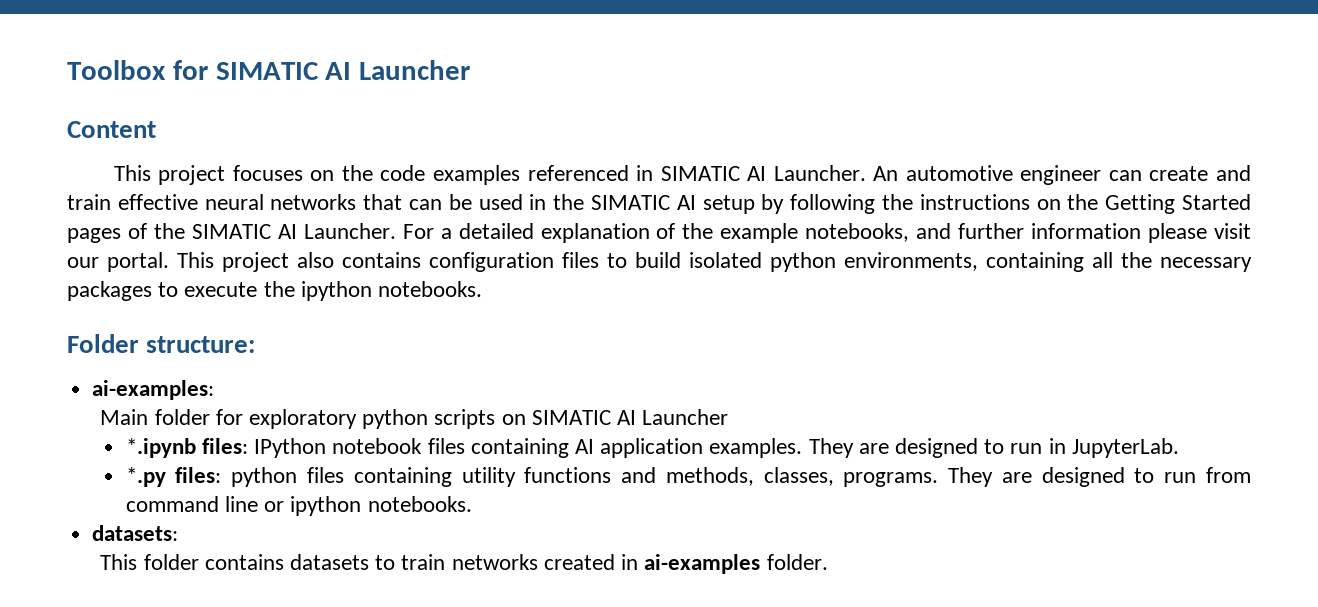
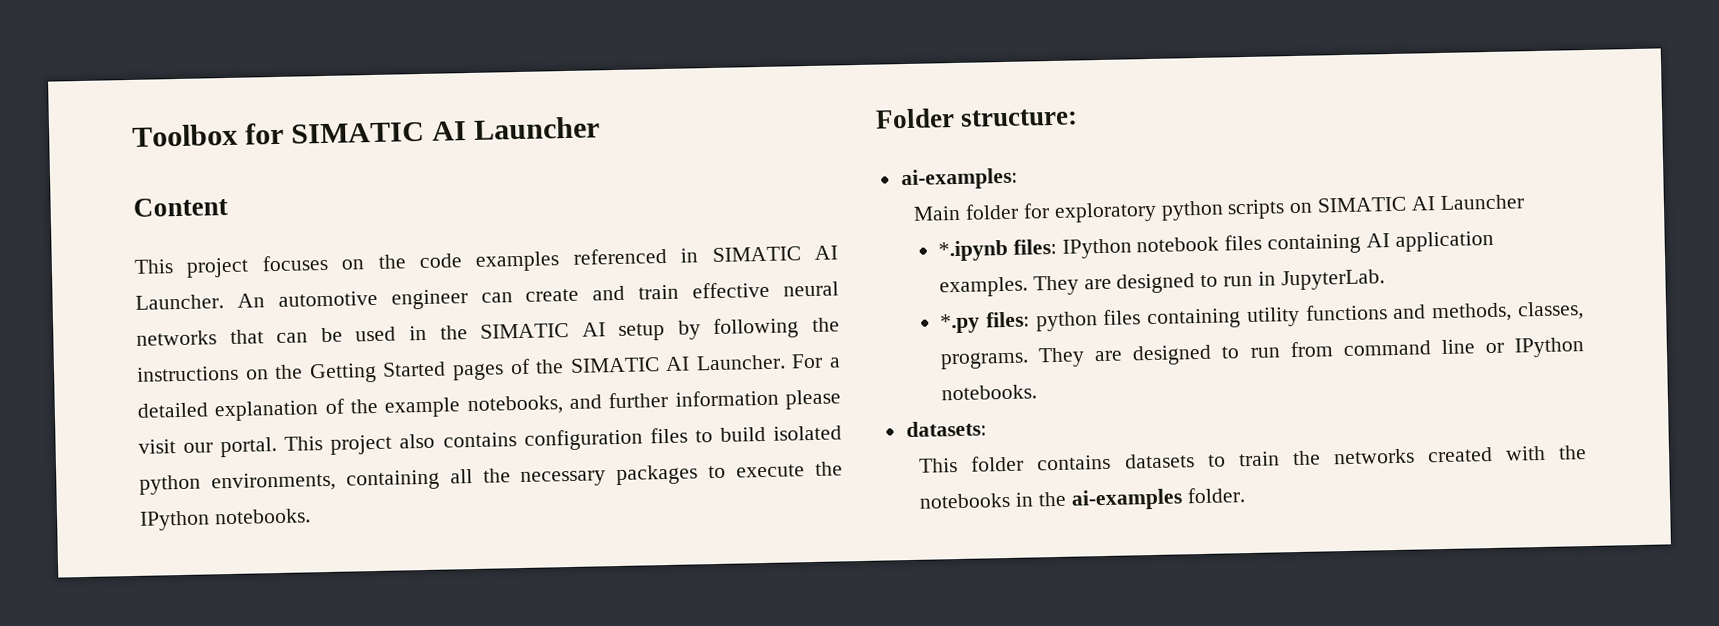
[300,281,372,301] ipython -> [139,510,210,531] IPython
[290,496,362,516] ipython -> [1514,337,1585,358] IPython
(446, 562) none -> [1291,450,1321,466] the
[621,554,639,570] in -> [1504,445,1587,461] [919,491,1067,509] with the notebooks in the

